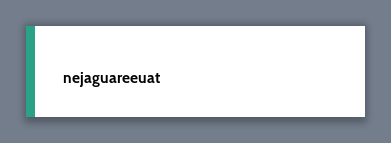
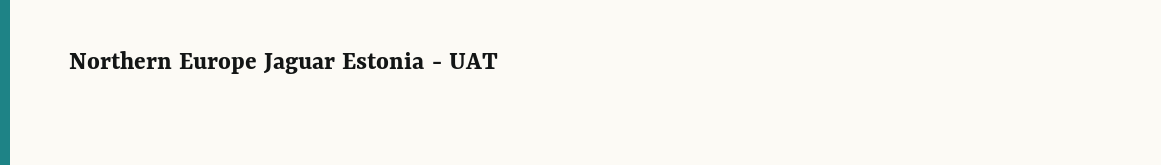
[63,72,160,87] nejaguareeuat -> [69,51,498,74] Northern Europe Jaguar Estonia - UAT

